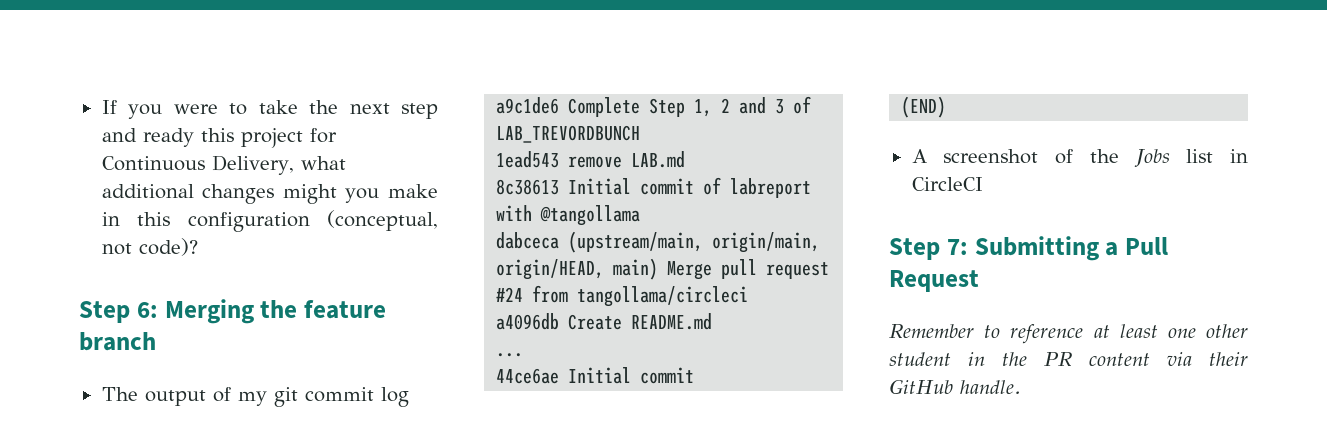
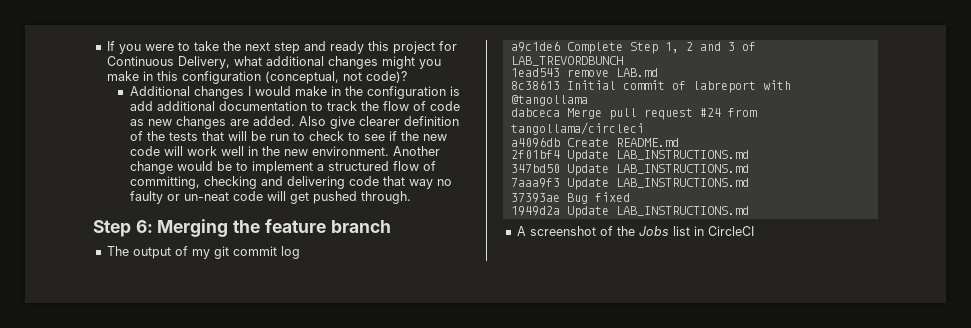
(198, 247) none -> [129,86,460,99] [129,101,460,111] [129,116,459,129] [129,131,447,141] [129,146,440,156] [129,161,436,174] [129,176,452,189] [129,191,411,204] // Additional changes I would make in the configuration is add additional documentation to track the flow of code as new changes are added. Also give clearer definition of the tests that will be run to check to see if the new code will work well in the new environment. Another change would be to implement a structured flow of committing, checking and delivering code that way no faulty or un-neat code will get pushed through.
[568,231,821,253] [496,258,659,280] (upstream/main, origin/main, origin/HEAD, main) -> (560, 112) none
[496,353,524,357] [496,367,695,384] [901,96,947,118] ... // 44ce6ae Initial commit // (END) -> [510,150,749,162] [510,164,749,176] [510,178,749,190] [510,192,630,204] [510,206,749,218] 2f01bf4 Update LAB_INSTRUCTIONS.md // 347bd50 Update LAB_INSTRUCTIONS.md // 7aaa9f3 Update LAB_INSTRUCTIONS.md // 37393ae Bug fixed // 1949d2a Update LAB_INSTRUCTIONS.md
[889,236,1168,261] [889,270,979,292] [889,324,1248,344] [889,352,1248,367] [889,379,1021,394] // Step 7: Submitting a Pull Request // Remember to reference at least one other student in the PR content via their GitHub handle. -> (754, 231) none

